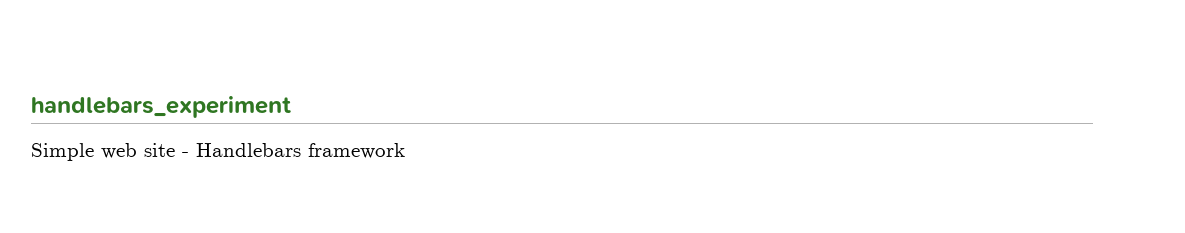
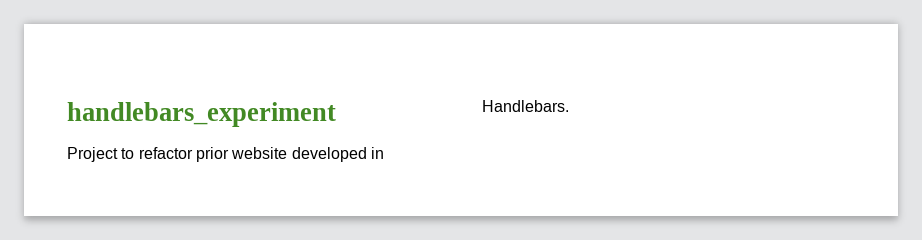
[31,143,405,161] Simple web site - Handlebars framework -> [67,147,384,162] [482,100,569,112] Project to refactor prior website developed in Handlebars.

